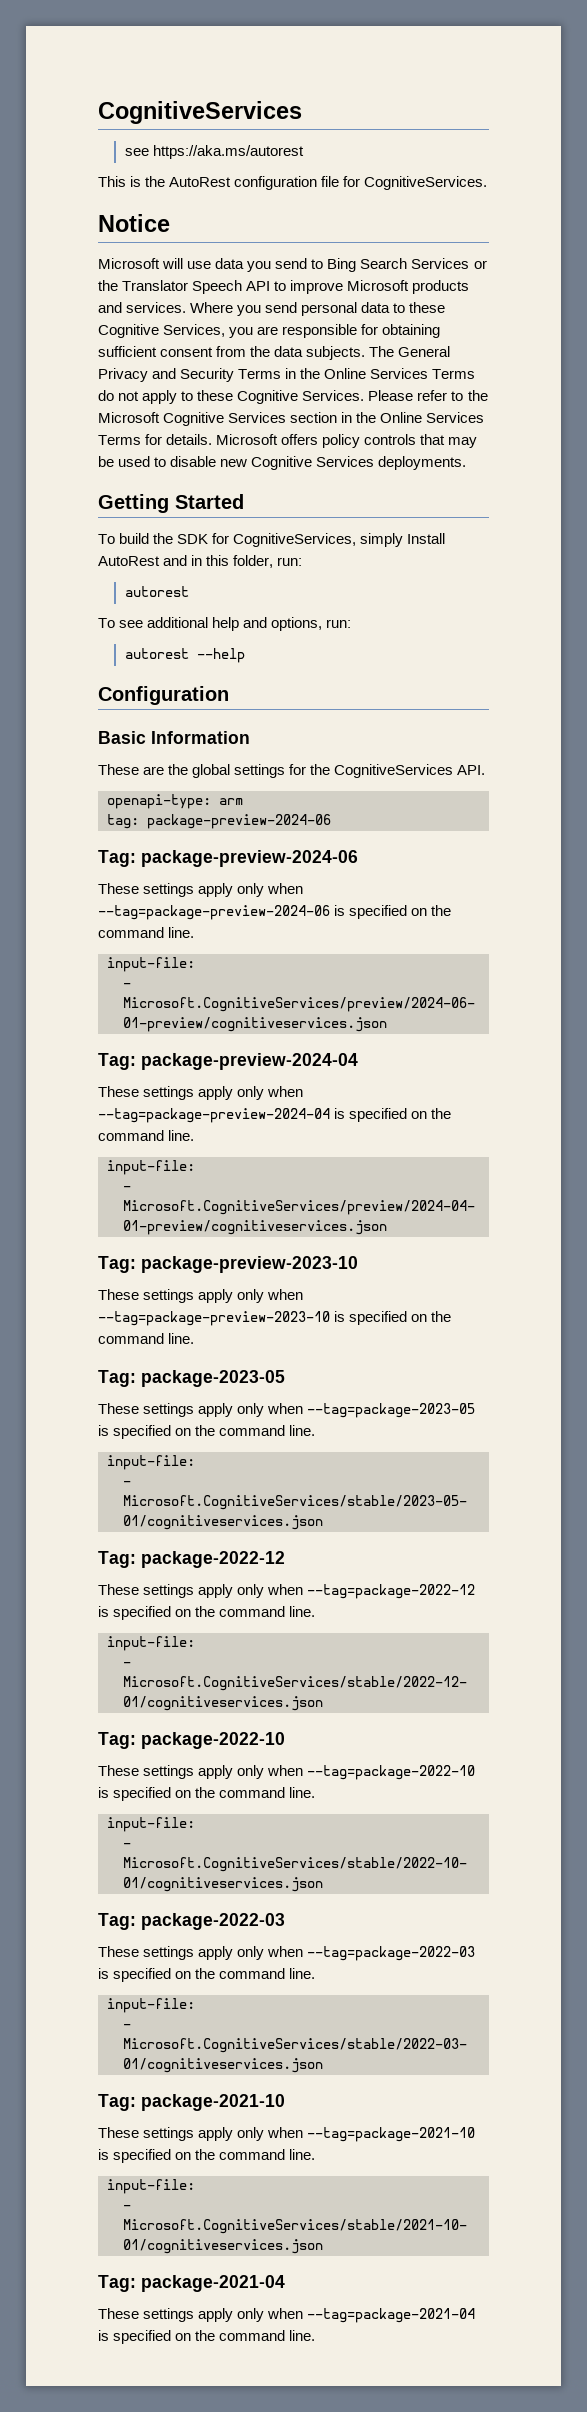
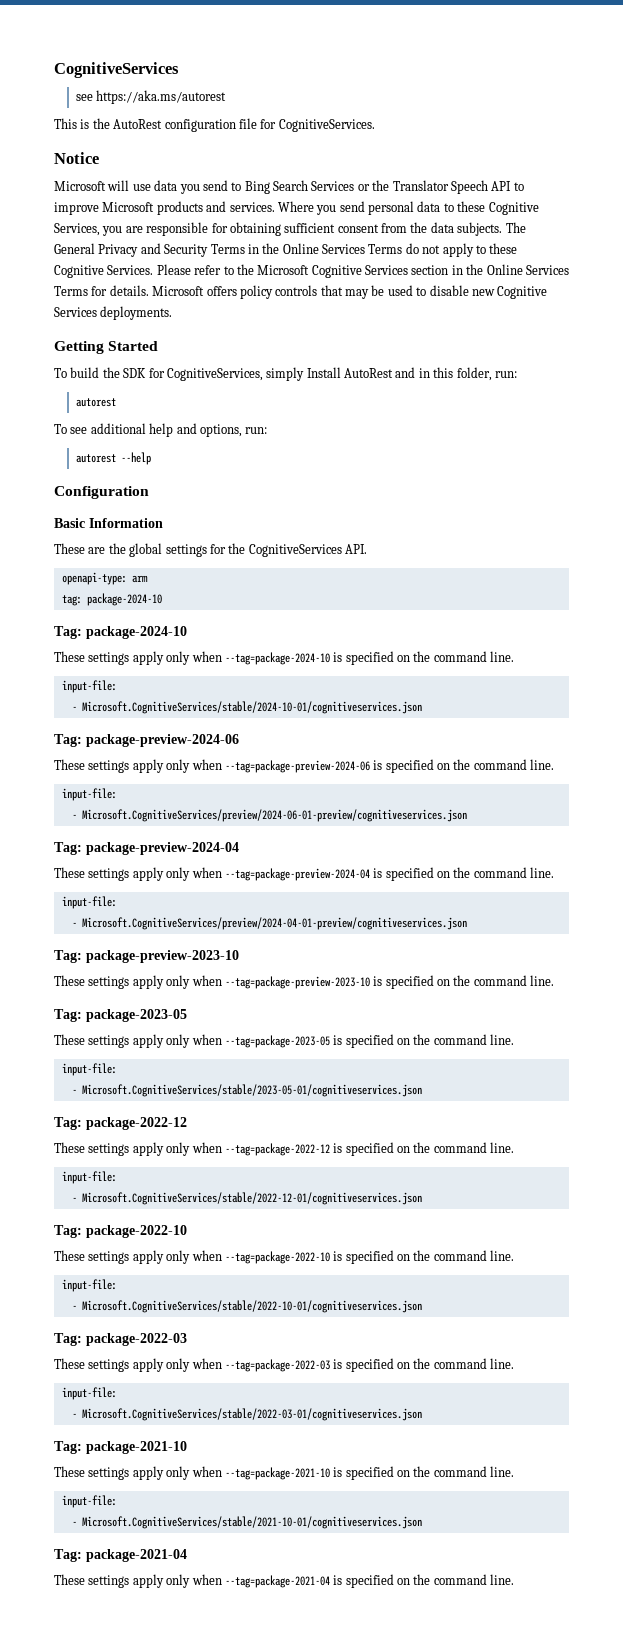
[147,814,331,829] package-preview-2024-06 -> [86,593,162,606] [54,626,187,639] [54,651,515,665] [61,680,117,693] [71,701,422,714] package-2024-10 // Tag: package-2024-10 // These settings apply only when --tag=package-2024-10 is specified on the command line. // input-file: // - Microsoft.CognitiveServices/stable/2024-10-01/cognitiveservices.json

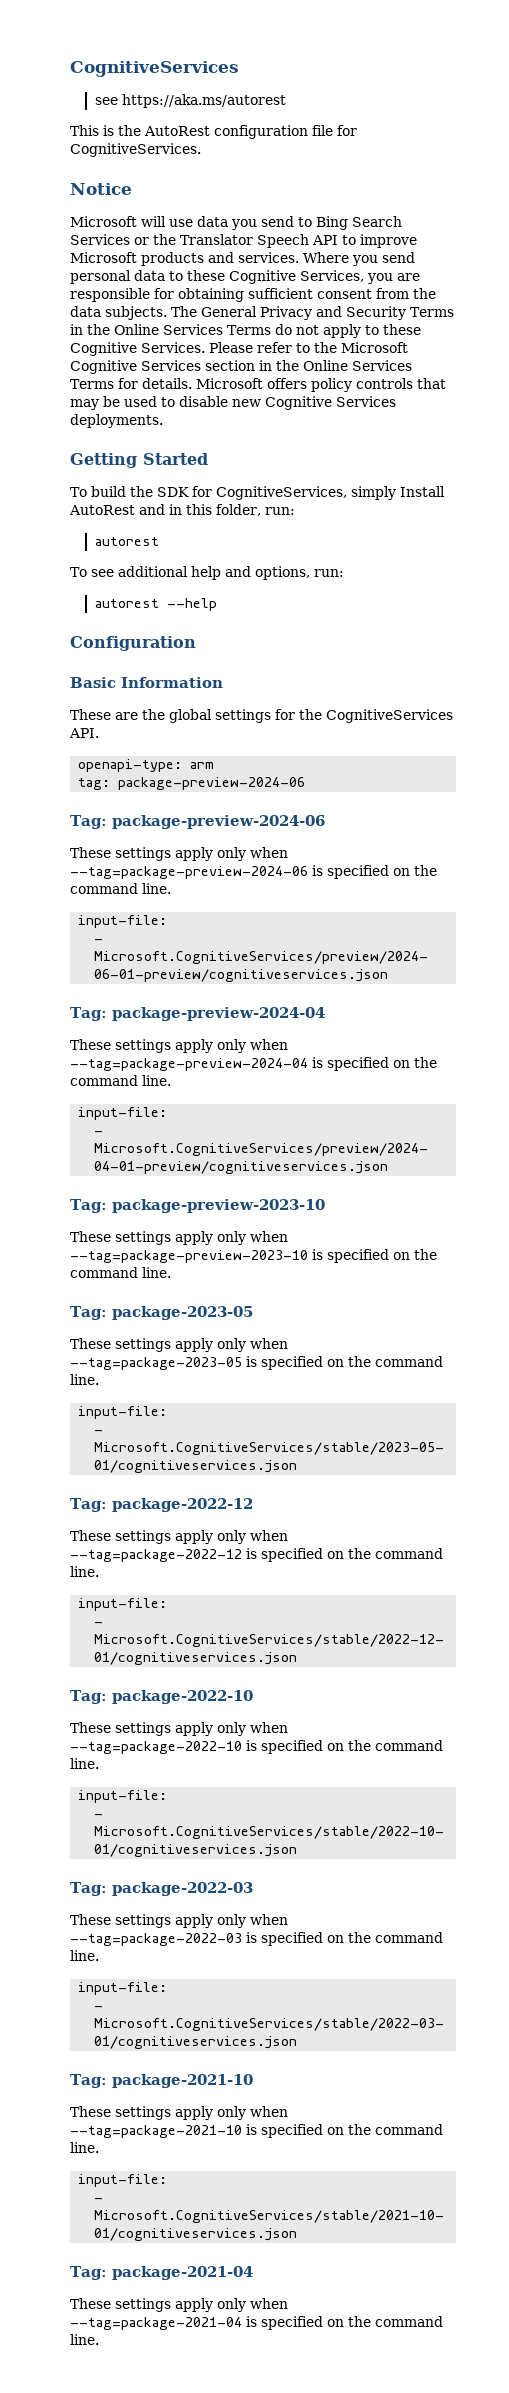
[86,593,162,606] [54,626,187,639] [54,651,515,665] [61,680,117,693] [71,701,422,714] package-2024-10 // Tag: package-2024-10 // These settings apply only when --tag=package-2024-10 is specified on the command line. // input-file: // - Microsoft.CognitiveServices/stable/2024-10-01/cognitiveservices.json -> [118,777,306,790] package-preview-2024-06

